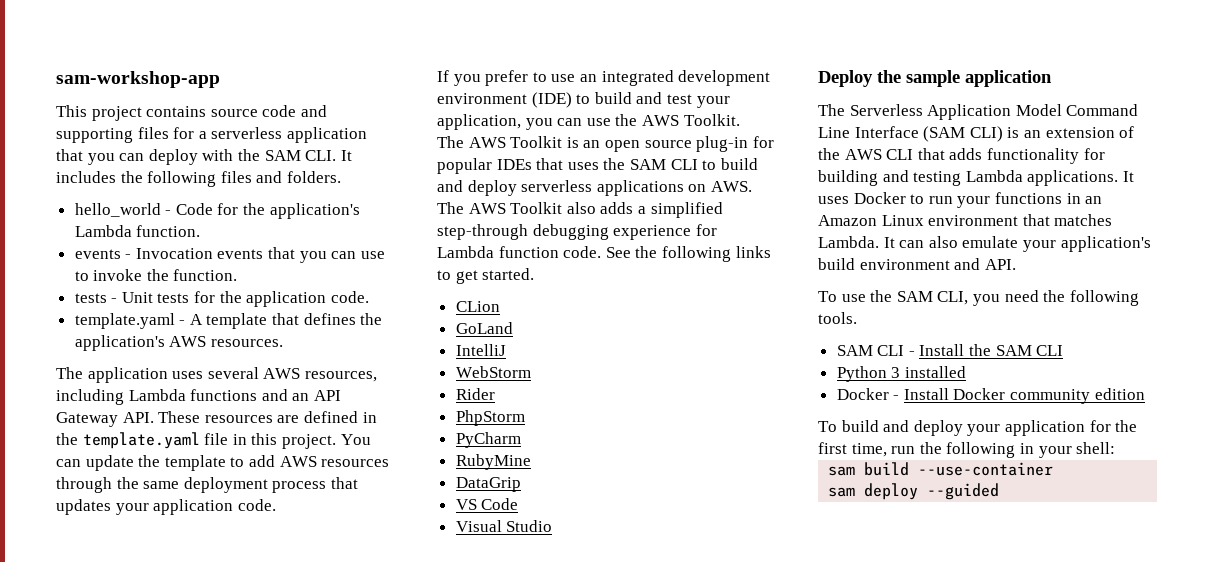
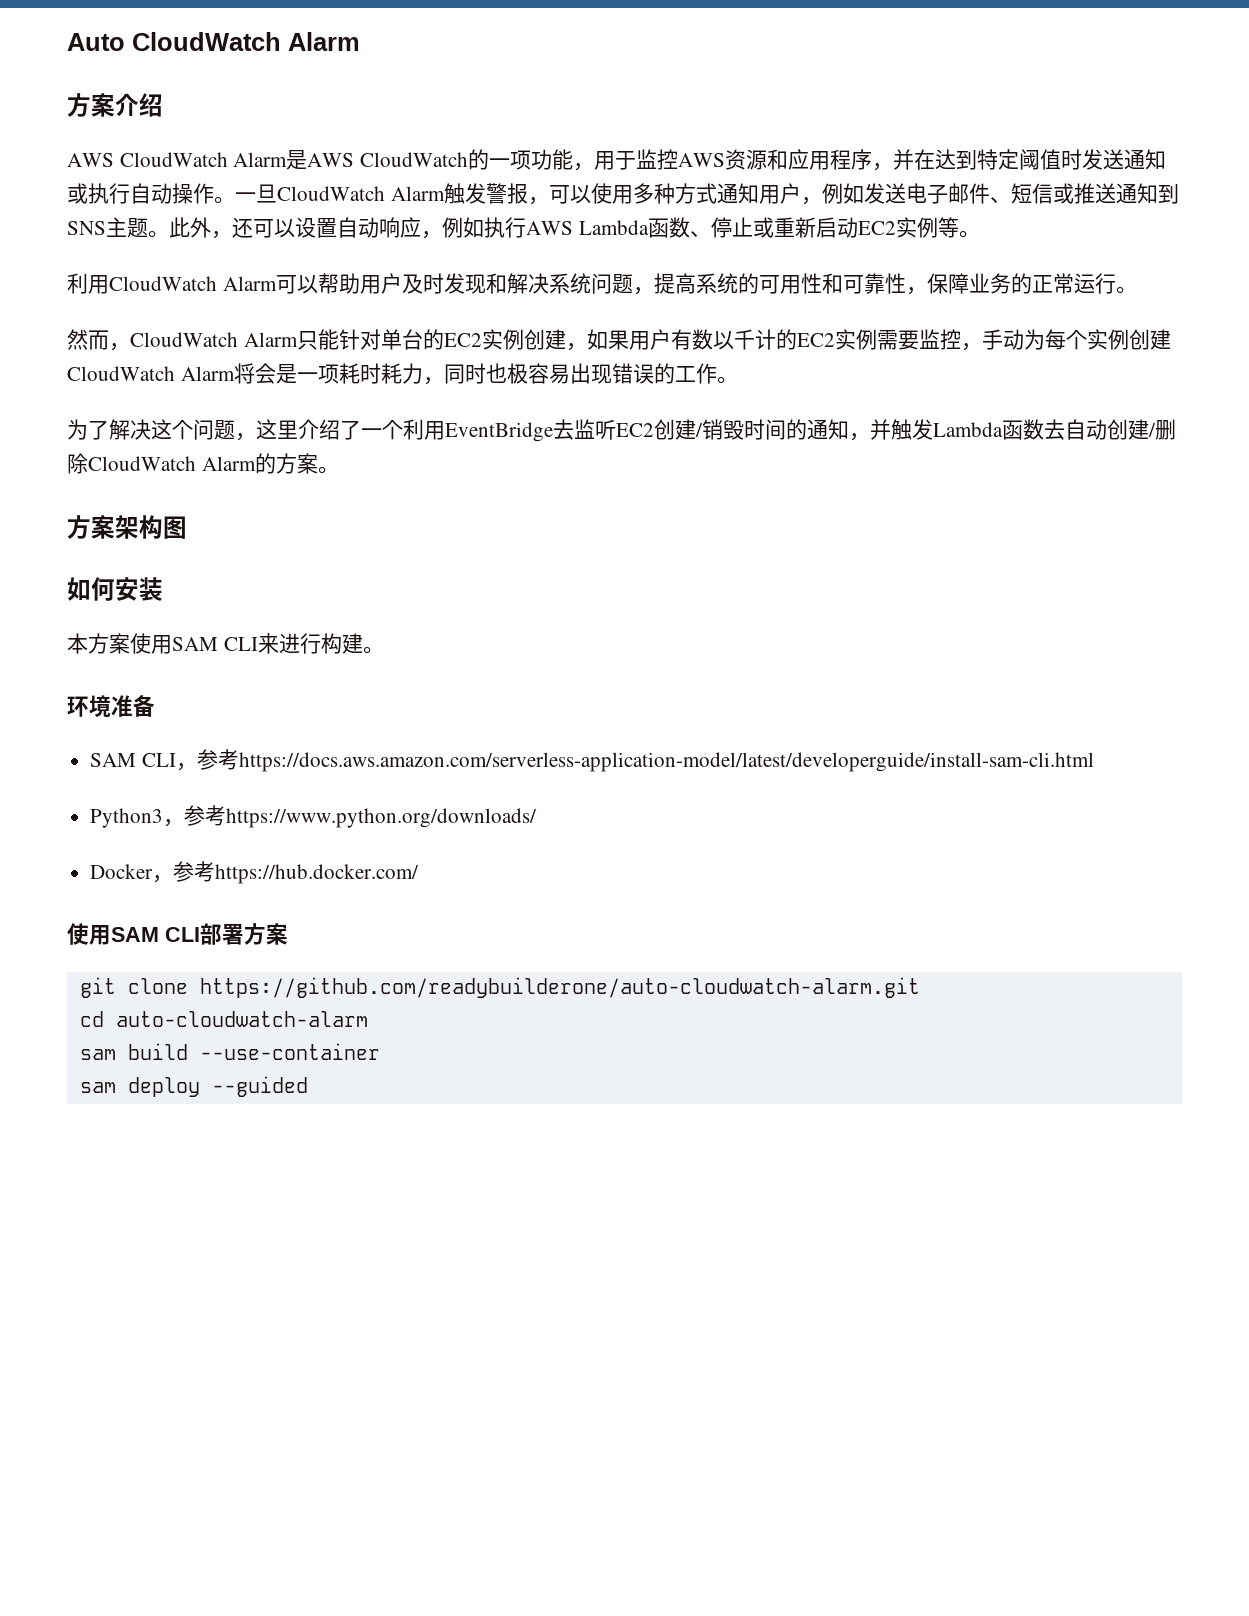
[56,71,220,88] [56,105,327,121] [56,127,367,143] [56,149,352,165] [56,171,341,187] [74,203,360,219] [74,225,201,237] [74,247,385,263] [74,269,238,281] [74,291,369,307] [74,313,383,329] [74,335,283,351] [56,367,377,383] [56,389,341,405] [56,411,377,427] [56,432,371,449] [56,455,390,471] [56,477,358,493] [56,499,276,515] [437,70,771,86] [437,92,730,108] [437,114,740,130] [437,136,774,152] [437,158,758,174] [437,180,752,196] [437,202,723,218] [437,224,717,240] [437,246,771,262] [437,268,535,284] [455,301,500,312] [455,322,513,334] [455,344,506,356] [455,366,531,378] [455,388,495,400] [455,410,525,426] [455,432,521,448] [455,454,531,470] [455,477,521,492] [455,498,519,510] [455,520,553,532] [818,70,1052,87] [818,104,1139,120] [818,126,1135,142] [818,148,1105,164] [818,170,1134,186] [818,192,1103,208] [818,214,1113,226] [818,236,1151,252] [818,258,1016,270] [818,290,1139,306] [818,312,857,324] [836,344,1064,356] [836,366,966,382] [836,388,1145,404] [818,420,1138,436] [818,442,1116,458] sam-workshop-app // This project contains source code and supporting files for a serverless application that you can deploy with the SAM CLI. It includes the following files and folders. // hello_world - Code for the application's Lambda function. // events - Invocation events that you can use to invoke the function. // tests - Unit tests for the application code. // template.yaml - A template that defines the application's AWS resources. // The application uses several AWS resources, including Lambda functions and an API Gateway API. These resources are defined in the template.yaml file in this project. You can update the template to add AWS resources through the same deployment process that updates your application code. // If you prefer to use an integrated development environment (IDE) to build and test your application, you can use the AWS Toolkit. // The AWS Toolkit is an open source plug-in for popular IDEs that uses the SAM CLI to build and deploy serverless applications on AWS. The AWS Toolkit also adds a simplified step-through debugging experience for Lambda function code. See the following links to get started. // CLion // GoLand // IntelliJ // WebStorm // Rider // PhpStorm // PyCharm // RubyMine // DataGrip // VS Code // Visual Studio // Deploy the sample application // The Serverless Application Model Command Line Interface (SAM CLI) is an extension of the AWS CLI that adds functionality for building and testing Lambda applications. It uses Docker to run your functions in an Amazon Linux environment that matches Lambda. It can also emulate your application's build environment and API. // To use the SAM CLI, you need the following tools. // SAM CLI - Install the SAM CLI // Python 3 installed // Docker - Install Docker community edition // To build and deploy your application for the first time, run the following in your shell: -> [67,32,360,51] [67,93,163,117] [67,149,1167,171] [67,183,1179,205] [67,217,980,239] [67,273,1137,295] [67,329,1171,351] [67,363,738,385] [67,419,1176,442] [67,453,339,474] [67,515,187,539] [67,577,163,601] [67,633,384,654] [67,695,155,717] [90,749,1094,772] [90,805,538,828] [90,861,420,884] [67,923,288,945] [79,977,920,998] [79,1011,368,1027] Auto CloudWatch Alarm // 方案介绍 // AWS CloudWatch Alarm是AWS CloudWatch的一项功能，用于监控AWS资源和应用程序，并在达到特定阈值时发送通知或执行自动操作。一旦CloudWatch Alarm触发警报，可以使用多种方式通知用户，例如发送电子邮件、短信或推送通知到SNS主题。此外，还可以设置自动响应，例如执行AWS Lambda函数、停止或重新启动EC2实例等。 // 利用CloudWatch Alarm可以帮助用户及时发现和解决系统问题，提高系统的可用性和可靠性，保障业务的正常运行。 // 然而，CloudWatch Alarm只能针对单台的EC2实例创建，如果用户有数以千计的EC2实例需要监控，手动为每个实例创建CloudWatch Alarm将会是一项耗时耗力，同时也极容易出现错误的工作。 // 为了解决这个问题，这里介绍了一个利用EventBridge去监听EC2创建/销毁时间的通知，并触发Lambda函数去自动创建/删除CloudWatch Alarm的方案。 // 方案架构图 // 如何安装 // 本方案使用SAM CLI来进行构建。 // 环境准备 // SAM CLI，参考https://docs.aws.amazon.com/serverless-application-model/latest/developerguide/install-sam-cli.html // Python3，参考https://www.python.org/downloads/ // Docker，参考https://hub.docker.com/ // 使用SAM CLI部署方案 // git clone https://github.com/readybuilderone/auto-cloudwatch-alarm.git // cd auto-cloudwatch-alarm

